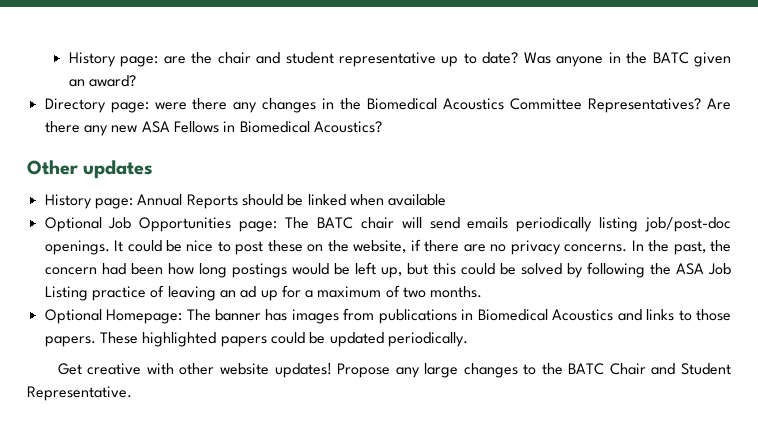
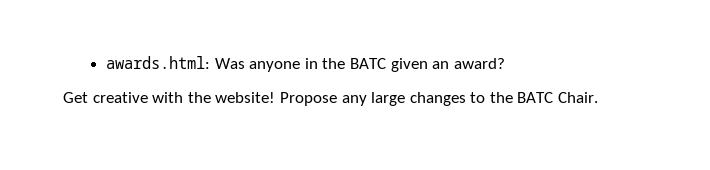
[68,52,519,67] History page: are the chair and student representative up to date? -> [106,56,211,69] awards.html:
[44,98,731,113] [44,121,382,136] [27,160,154,179] [44,194,447,209] [44,217,731,232] [44,239,732,255] [44,262,731,278] [44,285,483,301] [44,308,731,324] [44,332,468,347] // Directory page: were there any changes in the Biomedical Acoustics Committee Representatives? Are there any new ASA Fellows in Biomedical Acoustics? // Other updates // History page: Annual Reports should be linked when available // Optional Job Opportunities page: The BATC chair will send emails periodically listing job/post-doc openings. It could be nice to post these on the website, if there are no privacy concerns. In the past, the concern had been how long postings would be left up, but this could be solved by following the ASA Job Listing practice of leaving an ad up for a maximum of two months. // Optional Homepage: The banner has images from publications in Biomedical Acoustics and links to those papers. These highlighted papers could be updated periodically. -> (505, 63) none
[179,363,332,378] other website updates! -> [187,92,276,103] the website!
[609,363,732,375] [27,386,132,401] Chair and Student Representative. -> [558,92,599,103] Chair.

